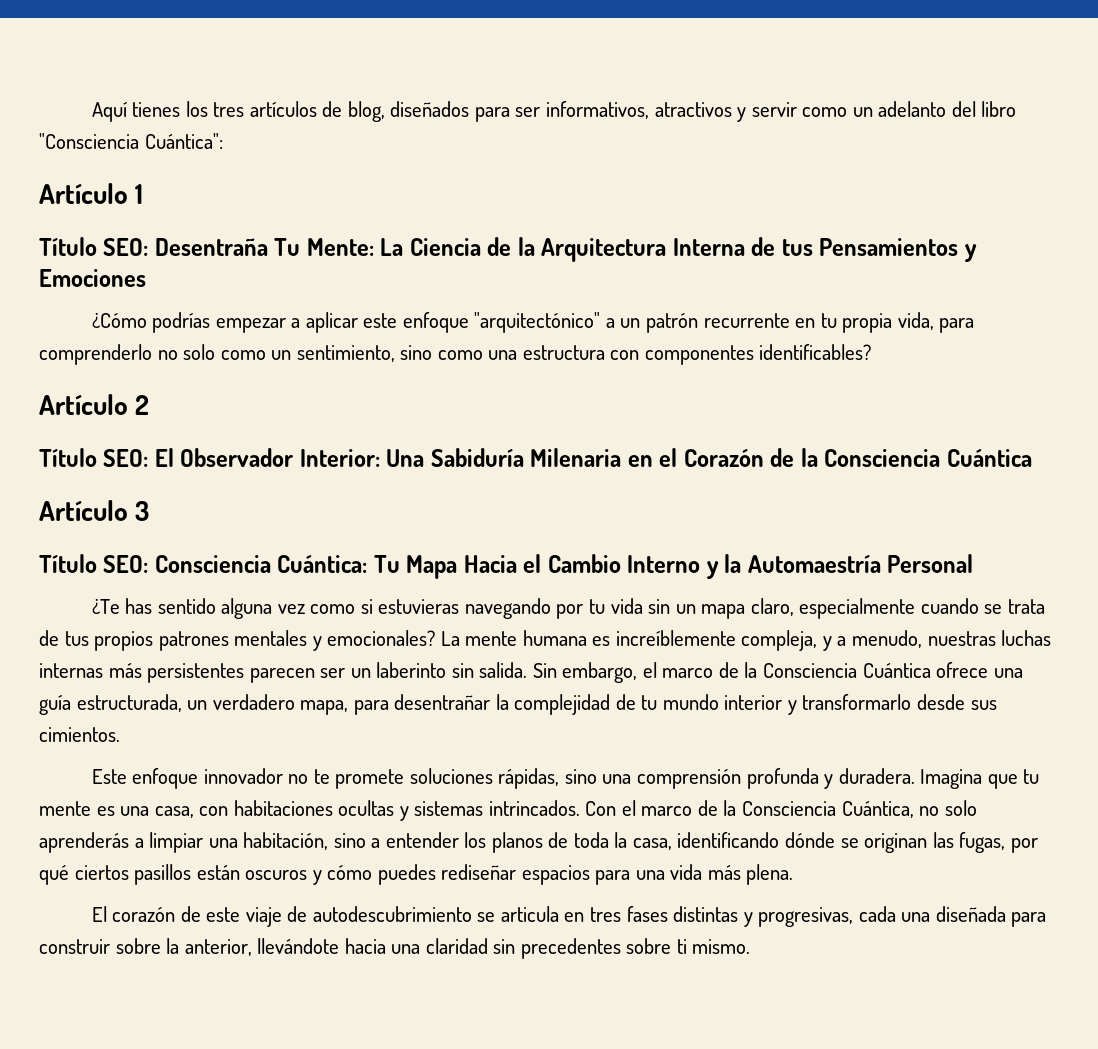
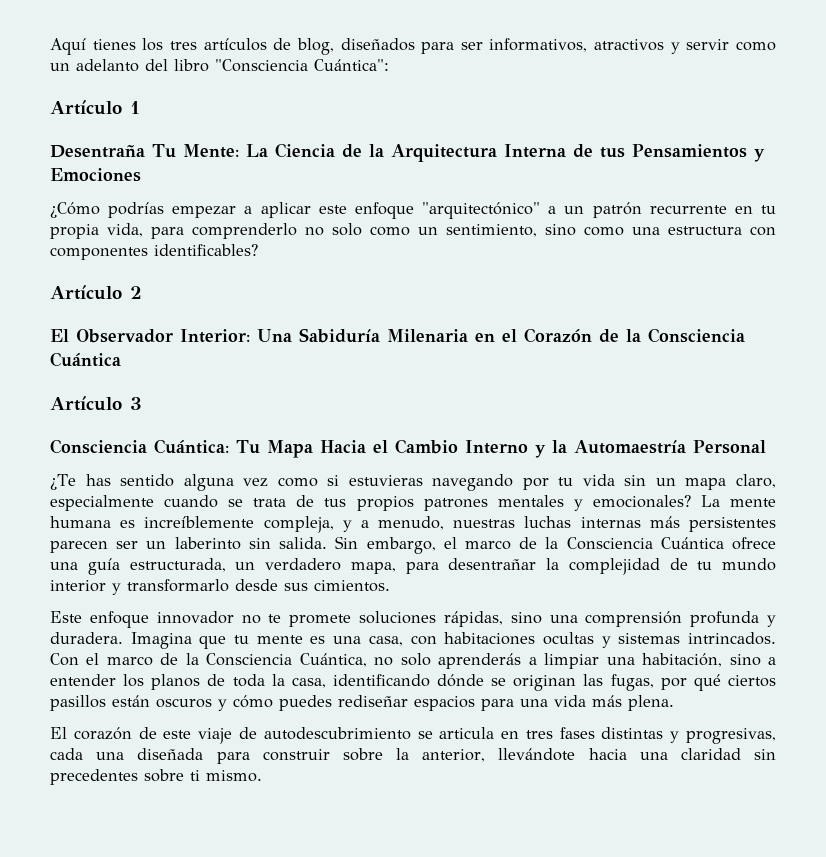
[39,237,149,256] Título SEO: -> (140, 107) none
[39,448,149,467] Título SEO: -> (142, 292) none
[39,554,149,573] Título SEO: -> (142, 403) none

